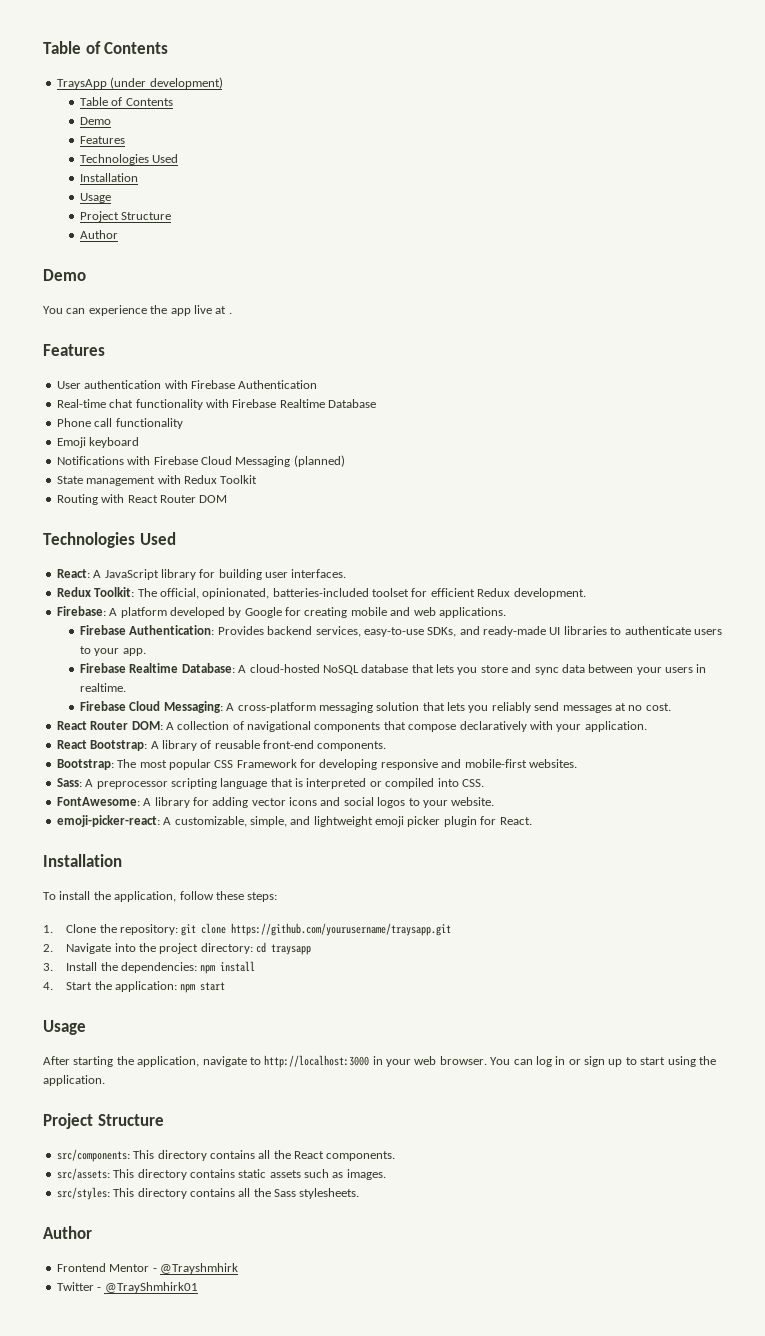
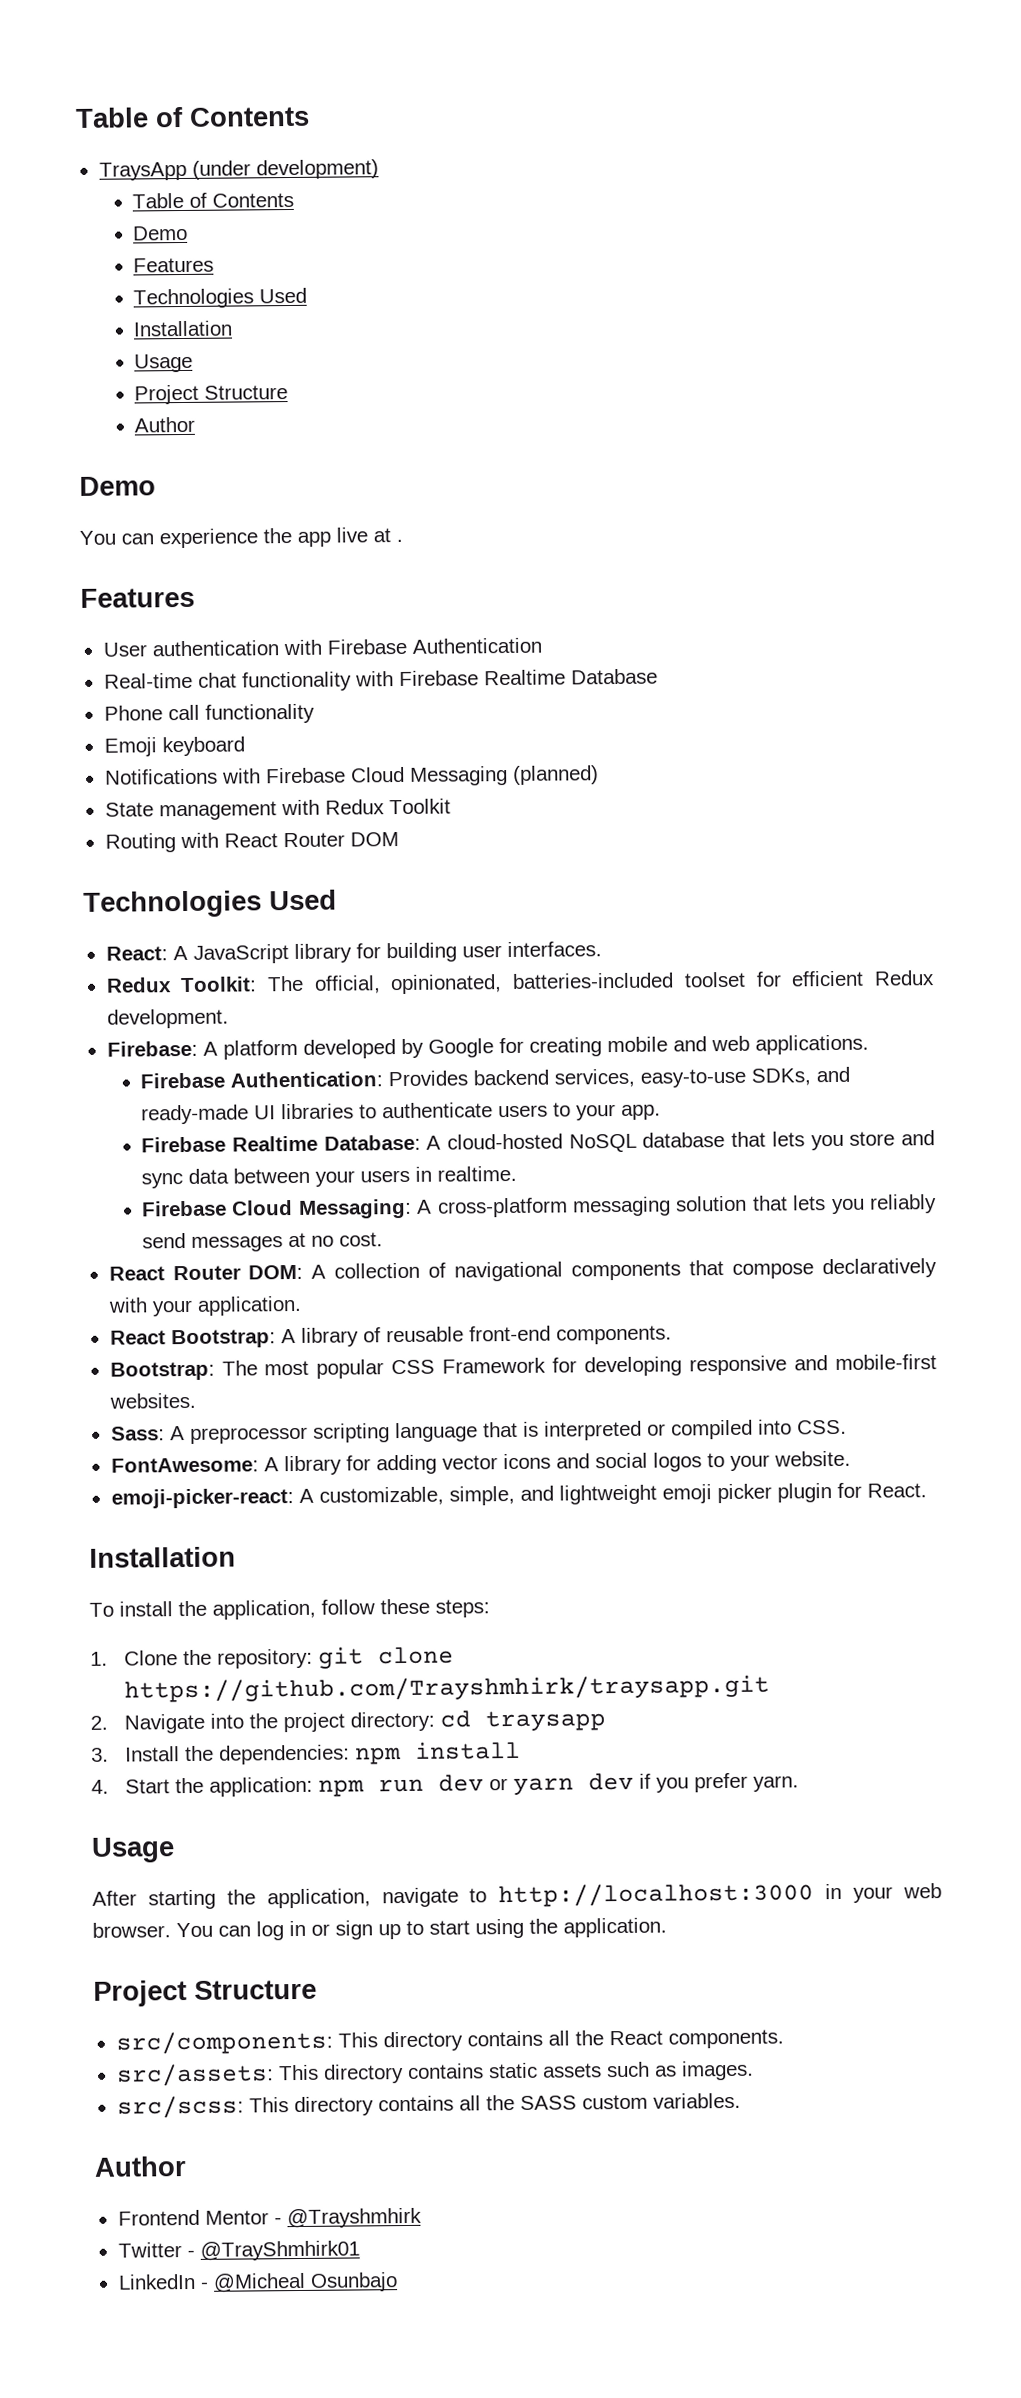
[231,923,452,936] https://github.com/yourusername/traysapp.git -> [123,1674,770,1703] https://github.com/Trayshmhirk/traysapp.git
[200,982,226,991] start -> [377,1772,799,1796] run dev or yarn dev if you prefer yarn.
[56,1187,360,1200] src/styles: This directory contains all the Sass stylesheets. -> [116,2092,741,2119] src/scss: This directory contains all the SASS custom variables.
(198, 1287) none -> [117,2272,398,2293] // LinkedIn - @Micheal Osunbajo

